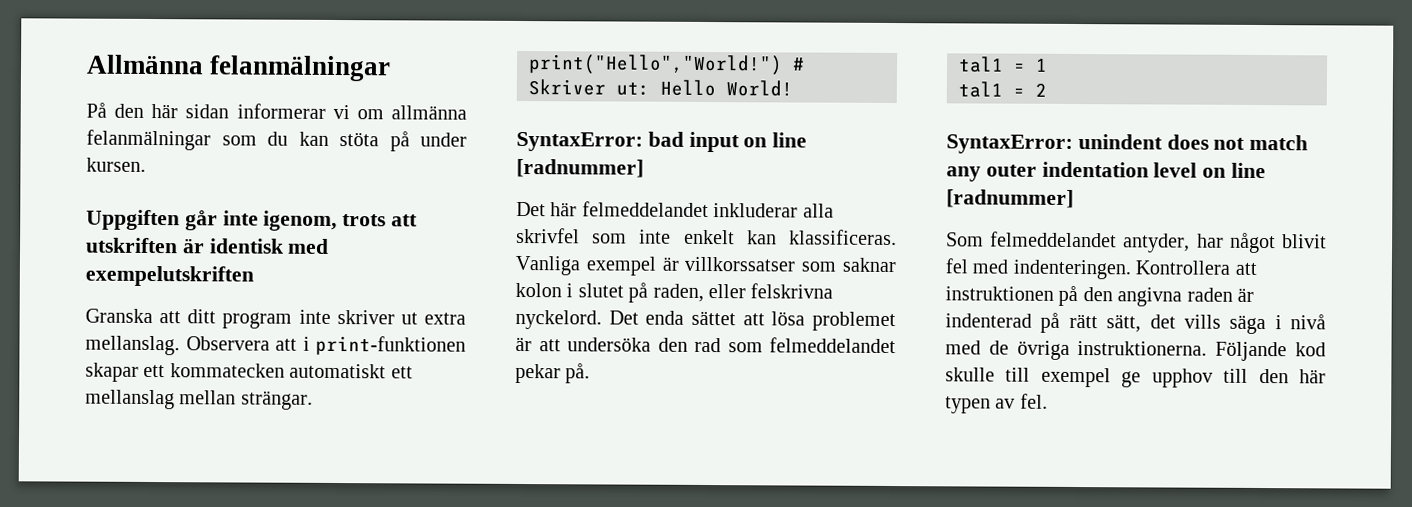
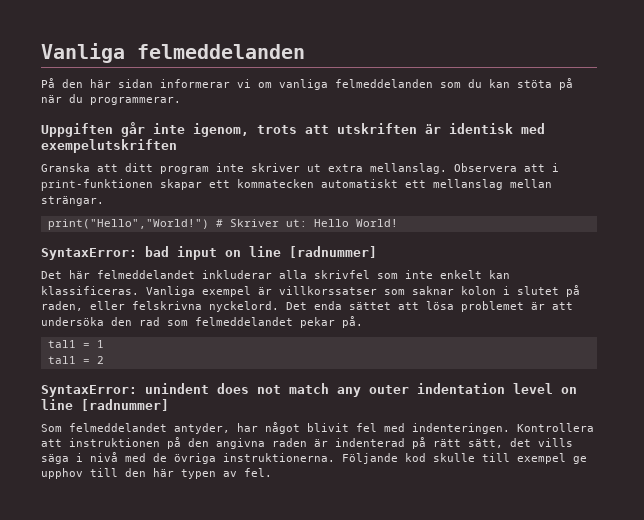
[86,54,392,82] Allmänna felanmälningar -> [41,43,305,63] Vanliga felmeddelanden
[391,105,467,120] [86,129,211,151] allmänna felanmälningar -> [279,79,433,90] vanliga felmeddelanden
[420,132,467,147] [86,157,146,172] under kursen. -> [41,94,181,105] när du programmerar.

